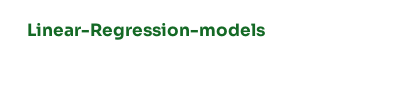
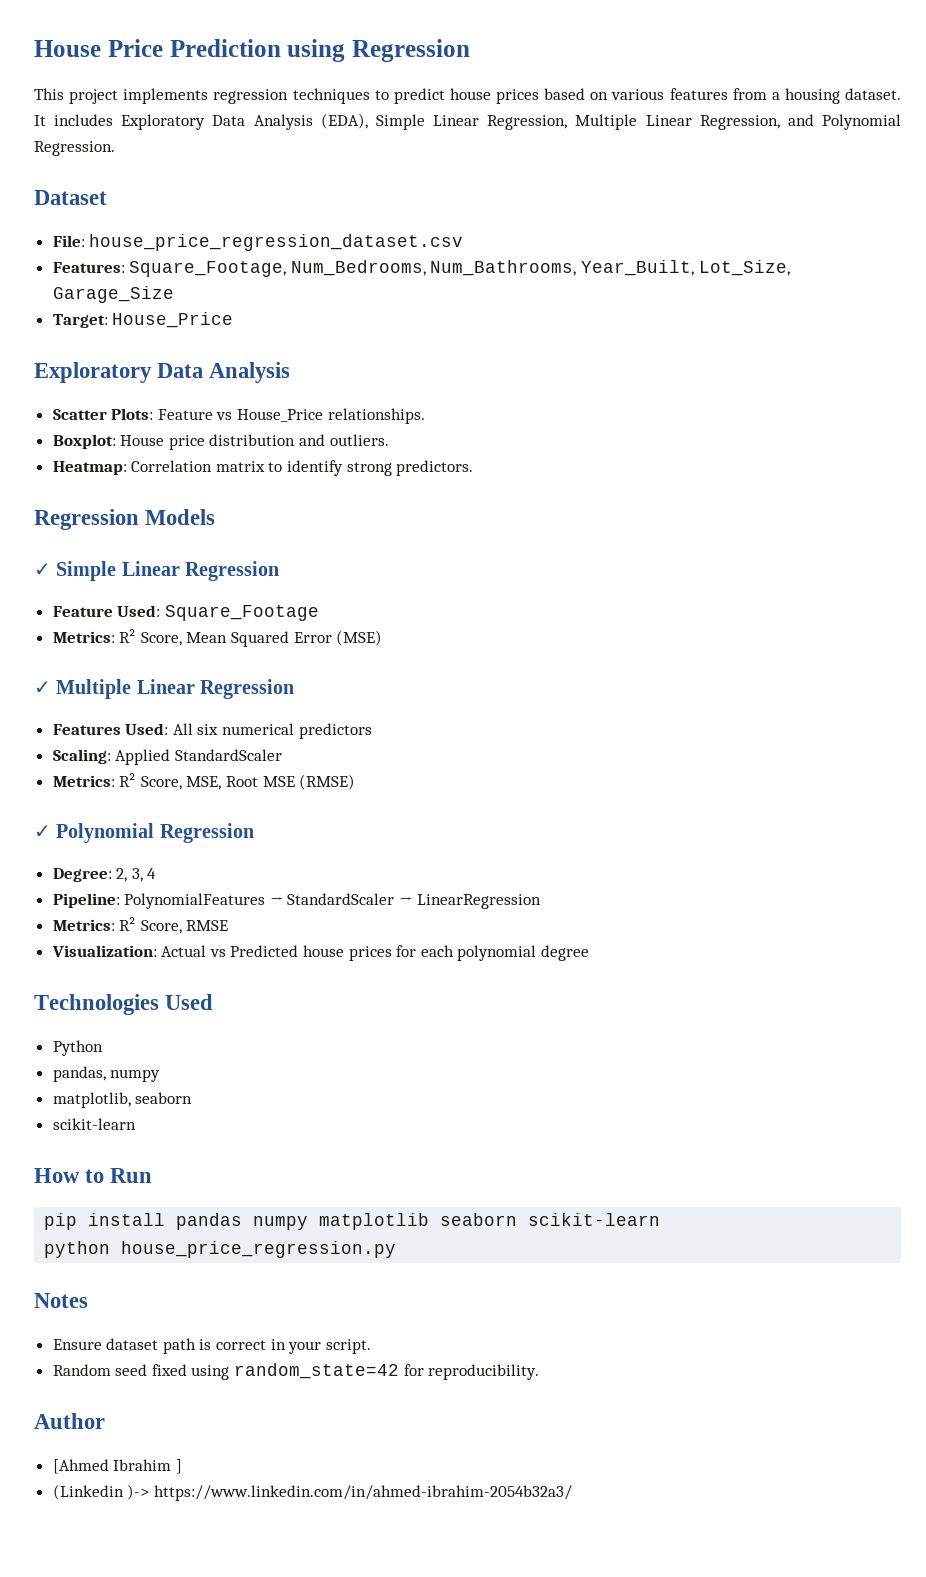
[27,22,265,40] Linear-Regression-models -> [34,39,470,62] [34,88,901,104] [34,113,902,130] [34,141,115,156] [34,190,107,205] [52,234,464,251] [52,260,790,277] [52,286,174,303] [52,312,234,328] [34,362,291,383] [52,408,425,424] [52,434,389,450] [52,460,474,476] [34,509,216,530] [34,561,280,581] [52,605,319,621] [52,629,383,647] [34,679,295,699] [52,723,372,739] [52,749,282,765] [52,773,356,790] [34,823,254,843] [52,868,157,882] [52,893,541,909] [52,917,229,934] [51,945,590,961] [34,994,214,1015] [52,1040,103,1056] [52,1066,161,1082] [52,1092,193,1108] [52,1118,136,1130] [34,1168,153,1183] [44,1213,661,1230] [44,1241,397,1258] [34,1293,88,1308] [52,1338,371,1354] [52,1363,540,1380] [34,1413,105,1429] [52,1459,182,1474] [52,1484,572,1501] House Price Prediction using Regression // This project implements regression techniques to predict house prices based on various features from a housing dataset. It includes Exploratory Data Analysis (EDA), Simple Linear Regression, Multiple Linear Regression, and Polynomial Regression. // Dataset // File: house_price_regression_dataset.csv // Features: Square_Footage, Num_Bedrooms, Num_Bathrooms, Year_Built, Lot_Size, Garage_Size // Target: House_Price // Exploratory Data Analysis // Scatter Plots: Feature vs House_Price relationships. // Boxplot: House price distribution and outliers. // Heatmap: Correlation matrix to identify strong predictors. // Regression Models // ✓ Simple Linear Regression // Feature Used: Square_Footage // Metrics: R² Score, Mean Squared Error (MSE) // ✓ Multiple Linear Regression // Features Used: All six numerical predictors // Scaling: Applied StandardScaler // Metrics: R² Score, MSE, Root MSE (RMSE) // ✓ Polynomial Regression // Degree: 2, 3, 4 // Pipeline: PolynomialFeatures → StandardScaler → LinearRegression // Metrics: R² Score, RMSE // Visualization: Actual vs Predicted house prices for each polynomial degree // Technologies Used // Python // pandas, numpy // matplotlib, seaborn // scikit-learn // How to Run // pip install pandas numpy matplotlib seaborn scikit-learn // python house_price_regression.py // Notes // Ensure dataset path is correct in your script. // Random seed fixed using random_state=42 for reproducibility. // Author // [Ahmed Ibrahim ] // (Linkedin )-> https://www.linkedin.com/in/ahmed-ibrahim-2054b32a3/

